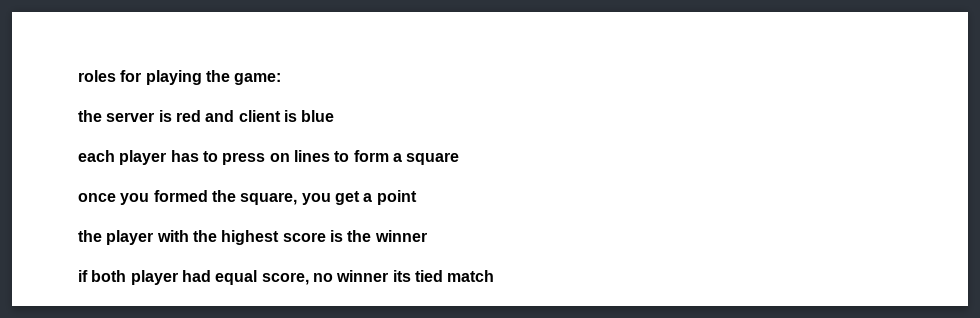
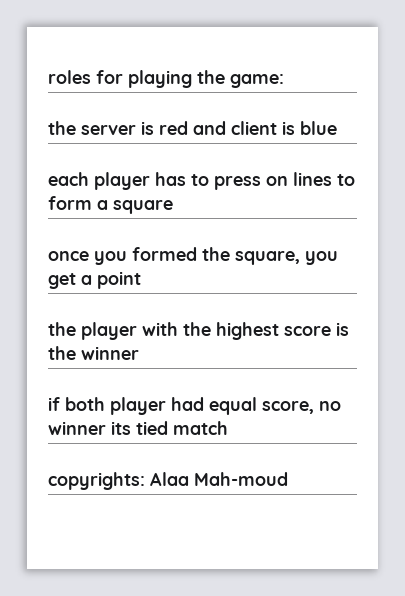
(495, 276) none -> [48,472,288,490] // copyrights: Alaa Mah-moud

